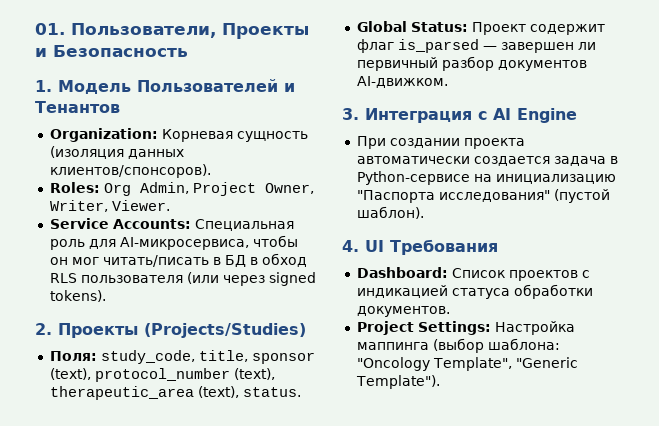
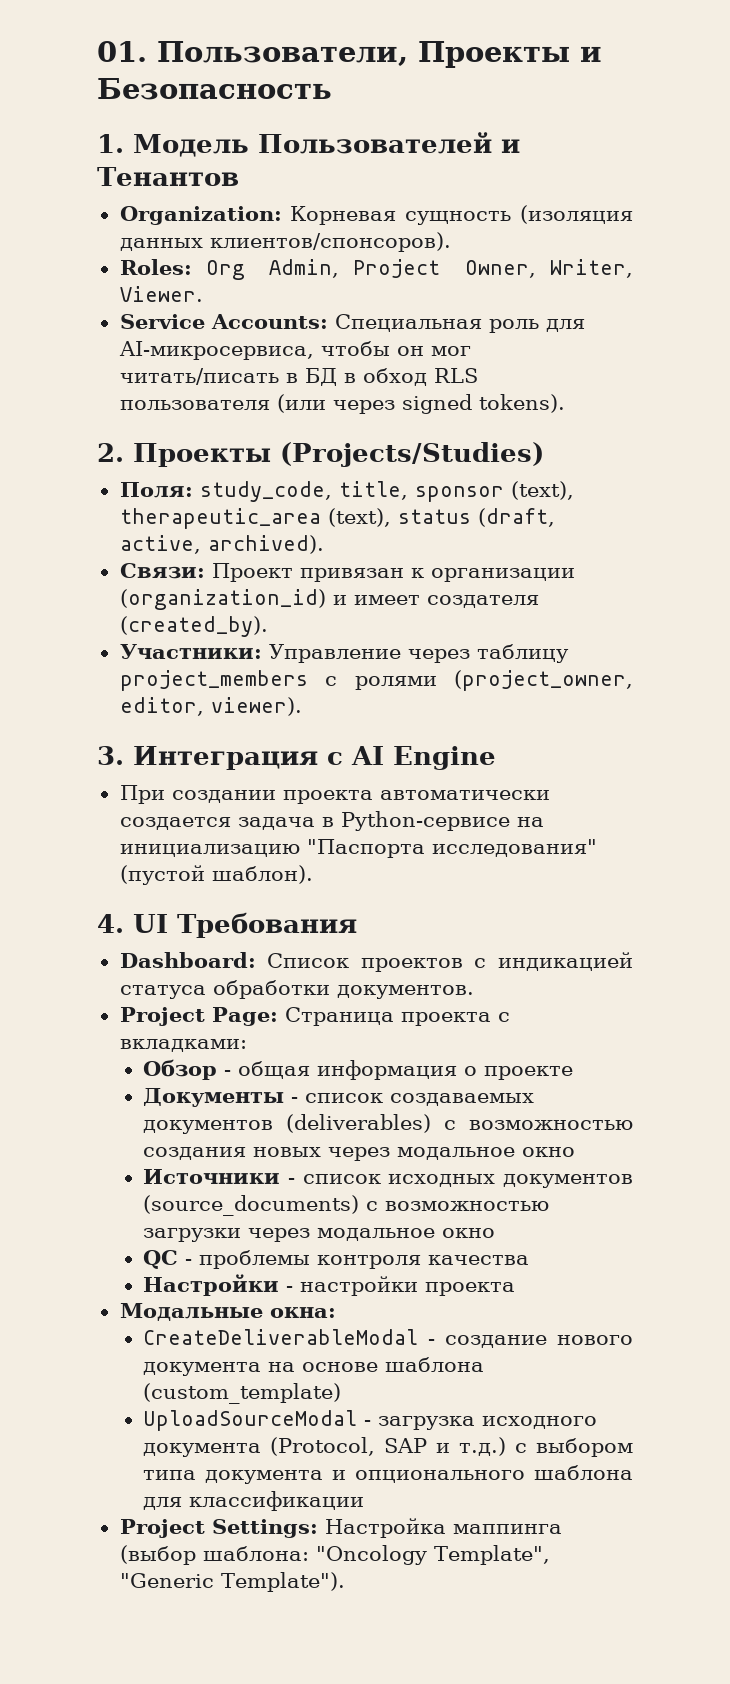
[94,368,275,382] [49,386,301,400] [356,21,605,35] [356,39,596,53] [356,56,587,71] [356,76,448,88] protocol_number (text), therapeutic_area (text), status. // Global Status: Проект содержит флаг is_parsed — завершен ли первичный разбор документов AI-движком. -> [119,508,555,529] [119,535,324,554] [119,563,575,582] [119,589,539,610] [119,616,268,637] [119,644,569,663] [119,670,633,691] [119,697,302,716] therapeutic_area (text), status (draft, active, archived). // Связи: Проект привязан к организации (organization_id) и имеет создателя (created_by). // Участники: Управление через таблицу project_members с ролями (project_owner, editor, viewer).
(450, 311) none -> [119,1007,510,1026] [119,1039,247,1052] [143,1059,574,1080] [143,1088,535,1107] [143,1114,633,1134] [143,1147,576,1161] [143,1169,633,1188] [143,1195,550,1216] [143,1228,496,1242] [143,1250,530,1269] [143,1274,516,1296] [119,1303,336,1321] [143,1329,633,1348] [143,1357,485,1376] [143,1383,342,1404] [143,1410,598,1431] [143,1437,633,1457] [143,1465,633,1484] [143,1491,365,1511] // Project Page: Страница проекта с вкладками: // Обзор - общая информация о проекте // Документы - список создаваемых документов (deliverables) с возможностью создания новых через модальное окно // Источники - список исходных документов (source_documents) с возможностью загрузки через модальное окно // QC - проблемы контроля качества // Настройки - настройки проекта // Модальные окна: // CreateDeliverableModal - создание нового документа на основе шаблона (custom_template) // UploadSourceModal - загрузка исходного документа (Protocol, SAP и т.д.) с выбором типа документа и опционального шаблона для классификации

